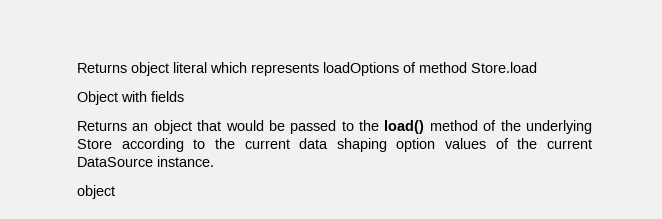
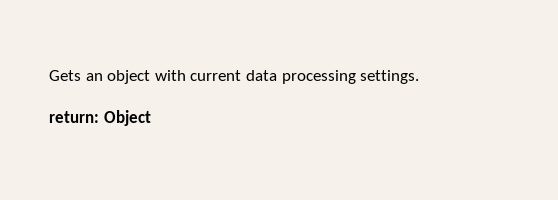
[77,62,537,76] [77,91,184,105] [77,120,592,134] [77,138,592,152] [77,156,214,167] [77,185,115,199] Returns object literal which represents loadOptions of method Store.load // Object with fields // Returns an object that would be passed to the load() method of the underlying Store according to the current data shaping option values of the current DataSource instance. // object -> [49,70,420,84] [49,110,151,126] Gets an object with current data processing settings. // return: Object

